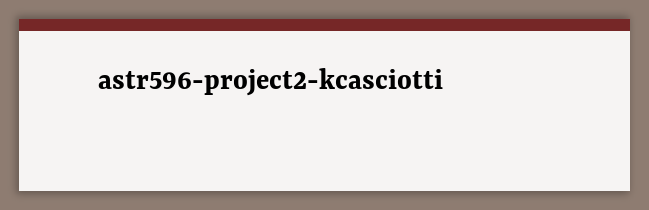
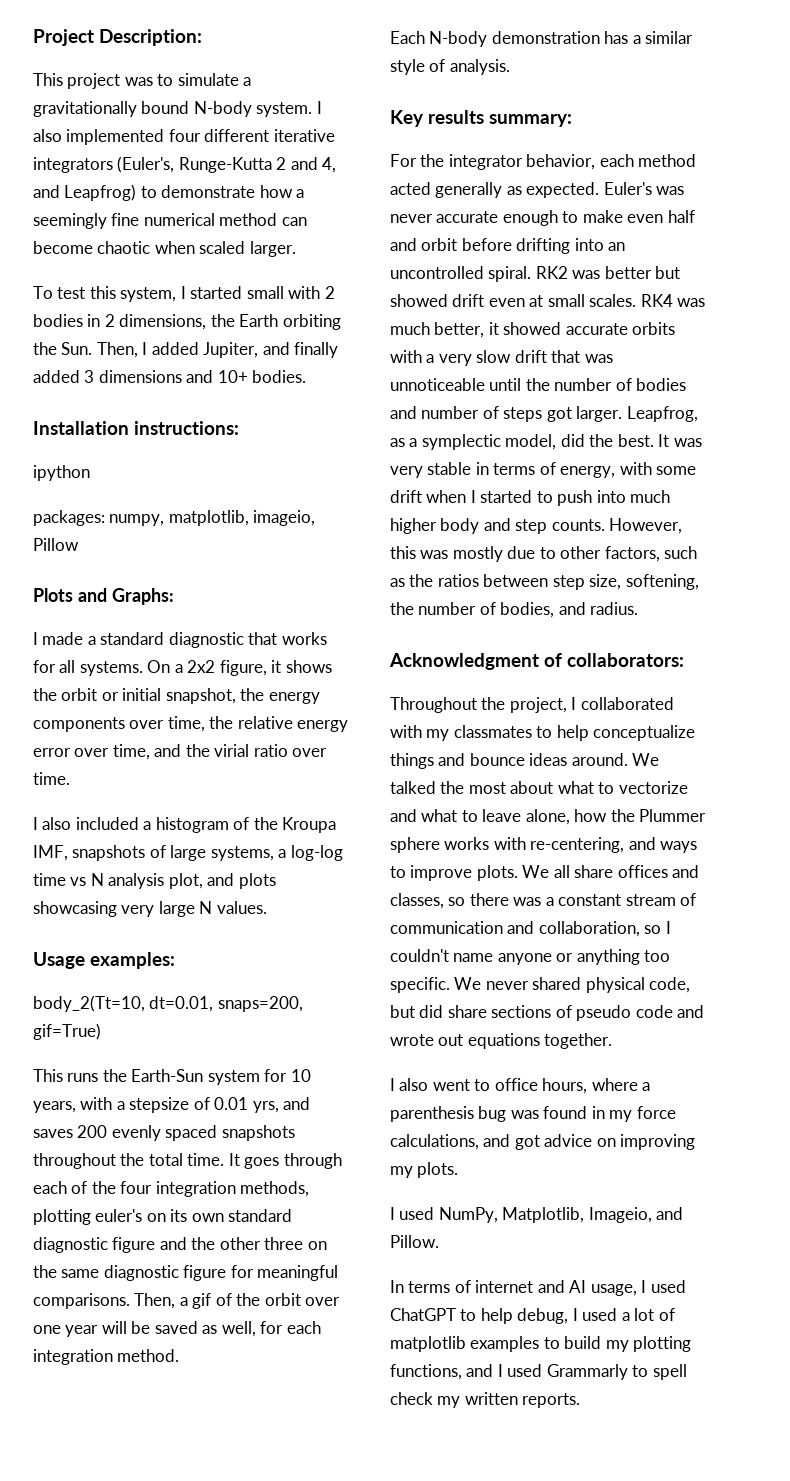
[98,68,443,96] astr596-project2-kcasciotti -> [33,29,203,46] [33,73,252,89] [33,101,322,117] [33,129,335,145] [33,156,337,173] [33,184,305,201] [33,213,307,229] [33,241,296,257] [33,286,335,302] [33,314,341,330] [33,342,339,358] [33,370,307,383] [33,421,240,435] [33,465,90,481] [33,510,316,526] [33,538,79,551] [33,588,174,605] [33,632,327,648] [33,660,332,676] [33,688,320,704] [33,716,349,732] [33,744,328,760] [33,772,70,785] [33,817,337,833] [33,845,343,861] [33,873,276,889] [33,901,267,917] [33,952,176,969] [33,995,303,1012] [33,1023,101,1040] [33,1069,311,1085] [33,1097,311,1113] [33,1125,295,1141] [33,1153,342,1169] [33,1181,310,1197] [33,1209,293,1225] [33,1237,327,1253] [33,1265,339,1281] [33,1293,341,1309] [33,1321,321,1337] [33,1349,180,1365] [390,31,694,47] [390,59,510,75] [390,110,573,127] [390,154,697,170] [390,182,685,198] [390,210,695,226] [390,238,626,254] [390,266,681,282] [390,294,706,307] [390,322,676,338] [390,350,613,366] [390,378,687,391] [390,406,698,422] [390,434,702,450] [390,462,697,478] [390,490,671,506] [390,518,683,534] [390,546,698,562] [390,574,699,590] [390,602,639,618] [389,653,685,670] [390,697,674,713] [390,725,696,741] [390,753,660,769] [390,781,688,794] [390,809,707,825] [390,837,698,853] [390,865,700,881] [390,893,697,909] [390,921,671,937] [390,949,671,965] [390,977,691,993] [390,1005,705,1021] [390,1033,613,1049] [390,1078,651,1094] [390,1106,676,1122] [390,1134,696,1150] [390,1162,459,1178] [390,1207,684,1223] [390,1235,439,1248] [390,1280,686,1296] [390,1308,675,1324] [390,1336,692,1352] [390,1364,687,1380] [390,1392,581,1408] Project Description: // This project was to simulate a gravitationally bound N-body system. I also implemented four different iterative integrators (Euler's, Runge-Kutta 2 and 4, and Leapfrog) to demonstrate how a seemingly fine numerical method can become chaotic when scaled larger. // To test this system, I started small with 2 bodies in 2 dimensions, the Earth orbiting the Sun. Then, I added Jupiter, and finally added 3 dimensions and 10+ bodies. // Installation instructions: // ipython // packages: numpy, matplotlib, imageio, Pillow // Plots and Graphs: // I made a standard diagnostic that works for all systems. On a 2x2 figure, it shows the orbit or initial snapshot, the energy components over time, the relative energy error over time, and the virial ratio over time. // I also included a histogram of the Kroupa IMF, snapshots of large systems, a log-log time vs N analysis plot, and plots showcasing very large N values. // Usage examples: // body_2(Tt=10, dt=0.01, snaps=200, gif=True) // This runs the Earth-Sun system for 10 years, with a stepsize of 0.01 yrs, and saves 200 evenly spaced snapshots throughout the total time. It goes through each of the four integration methods, plotting euler's on its own standard diagnostic figure and the other three on the same diagnostic figure for meaningful comparisons. Then, a gif of the orbit over one year will be saved as well, for each integration method. // Each N-body demonstration has a similar style of analysis. // Key results summary: // For the integrator behavior, each method acted generally as expected. Euler's was never accurate enough to make even half and orbit before drifting into an uncontrolled spiral. RK2 was better but showed drift even at small scales. RK4 was much better, it showed accurate orbits with a very slow drift that was unnoticeable until the number of bodies and number of steps got larger. Leapfrog, as a symplectic model, did the best. It was very stable in terms of energy, with some drift when I started to push into much higher body and step counts. However, this was mostly due to other factors, such as the ratios between step size, softening, the number of bodies, and radius. // Acknowledgment of collaborators: // Throughout the project, I collaborated with my classmates to help conceptualize things and bounce ideas around. We talked the most about what to vectorize and what to leave alone, how the Plummer sphere works with re-centering, and ways to improve plots. We all share offices and classes, so there was a constant stream of communication and collaboration, so I couldn't name anyone or anything too specific. We never shared physical code, but did share sections of pseudo code and wrote out equations together. // I also went to office hours, where a parenthesis bug was found in my force calculations, and got advice on improving my plots. // I used NumPy, Matplotlib, Imageio, and Pillow. // In terms of internet and AI usage, I used ChatGPT to help debug, I used a lot of matplotlib examples to build my plotting functions, and I used Grammarly to spell check my written reports.

